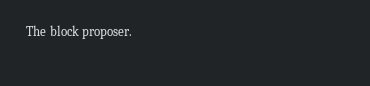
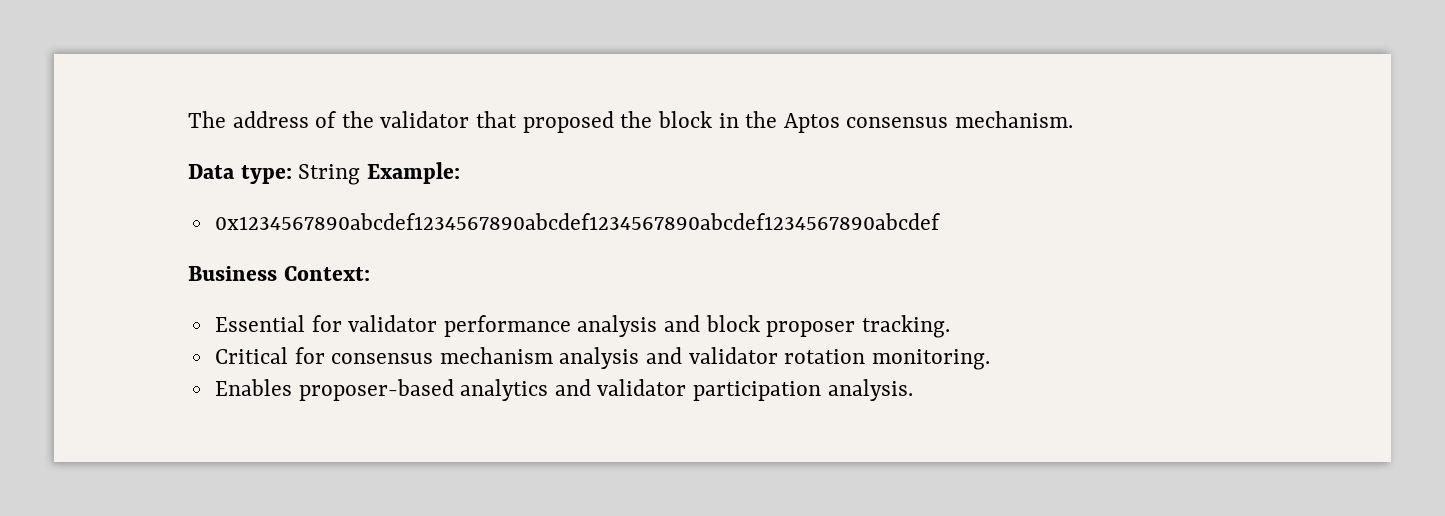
[49,25,133,39] block proposer. -> [232,111,1073,133] [188,162,460,185] [214,213,940,230] [188,266,370,281] [214,315,950,338] [214,347,990,370] [214,379,913,401] address of the validator that proposed the block in the Aptos consensus mechanism. // Data type: String Example: // 0x1234567890abcdef1234567890abcdef1234567890abcdef1234567890abcdef // Business Context: // Essential for validator performance analysis and block proposer tracking. // Critical for consensus mechanism analysis and validator rotation monitoring. // Enables proposer-based analytics and validator participation analysis.

